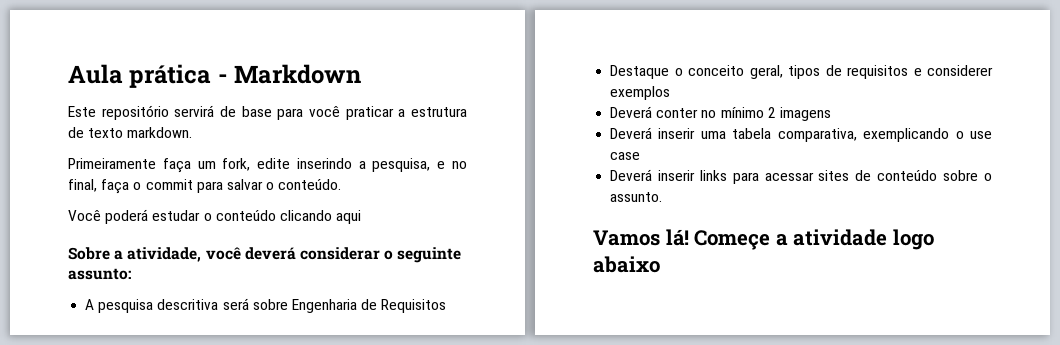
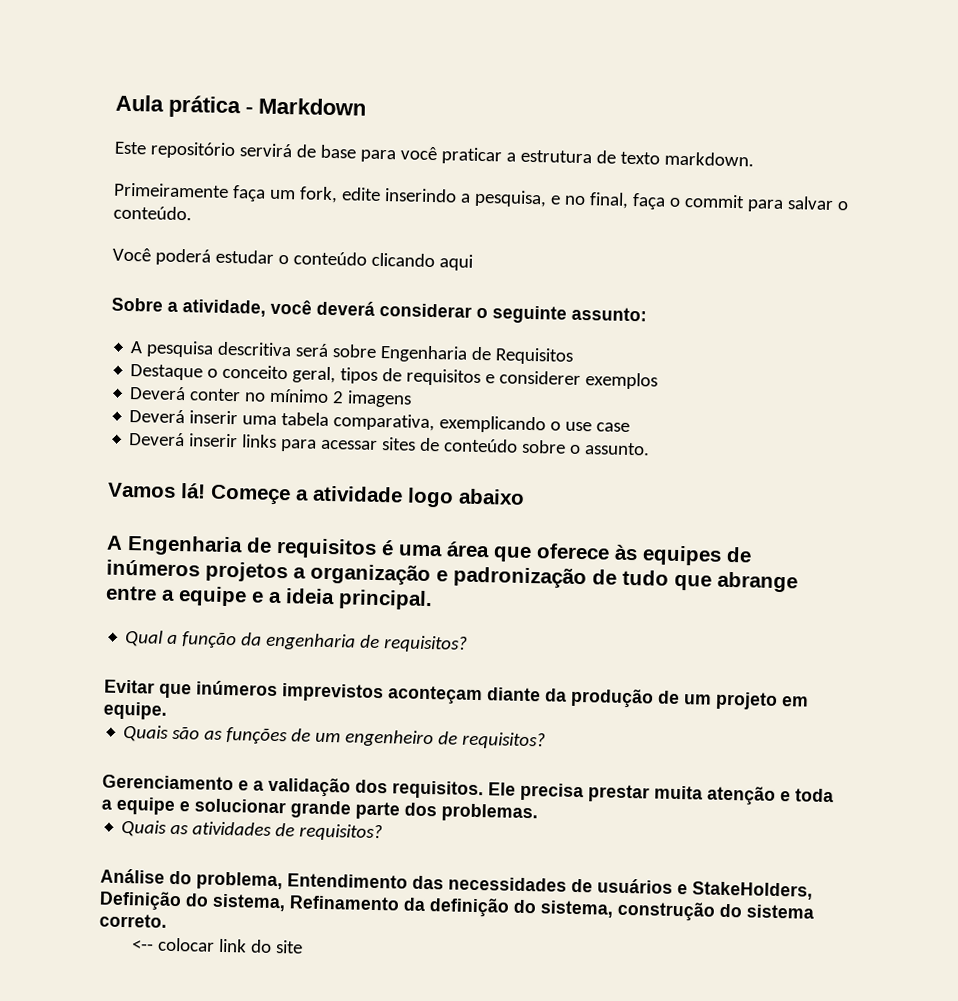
(660, 264) none -> [106,535,752,566] [106,559,798,593] [105,585,433,611] [125,629,469,653] [104,679,809,710] [103,701,167,720] [123,724,547,750] [102,774,834,806] [101,796,538,823] [121,819,384,842] [100,868,813,900] [99,890,815,922] [99,913,167,928] [130,937,303,954] // A Engenharia de requisitos é uma área que oferece às equipes de inúmeros projetos a organização e padronização de tudo que abrange entre a equipe e a ideia principal. // Qual a função da engenharia de requisitos? // Evitar que inúmeros imprevistos aconteçam diante da produção de um projeto em equipe. // Quais são as funções de um engenheiro de requisitos? // Gerenciamento e a validação dos requisitos. Ele precisa prestar muita atenção e toda a equipe e solucionar grande parte dos problemas. // Quais as atividades de requisitos? // Análise do problema, Entendimento das necessidades de usuários e StakeHolders, Definição do sistema, Refinamento da definição do sistema, construção do sistema correto. // <-- colocar link do site

